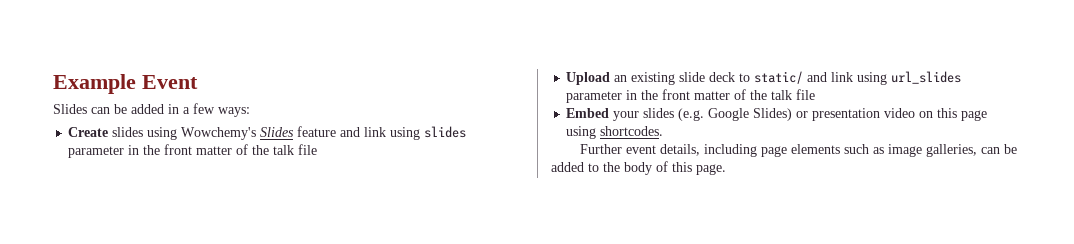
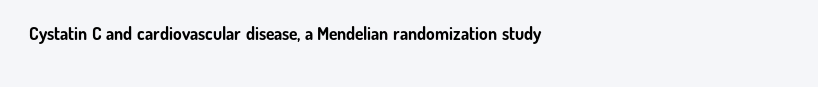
[53,74,198,94] [53,103,250,117] [68,126,467,140] [68,144,318,158] [566,71,962,85] [566,89,816,103] [566,108,988,121] [566,126,664,139] [580,144,1018,157] [551,161,726,175] Example Event // Slides can be added in a few ways: // Create slides using Wowchemy's Slides feature and link using slides parameter in the front matter of the talk file // Upload an existing slide deck to static/ and link using url_slides parameter in the front matter of the talk file // Embed your slides (e.g. Google Slides) or presentation video on this page using shortcodes. // Further event details, including page elements such as image galleries, can be added to the body of this page. -> [29,26,542,44] Cystatin C and cardiovascular disease, a Mendelian randomization study

